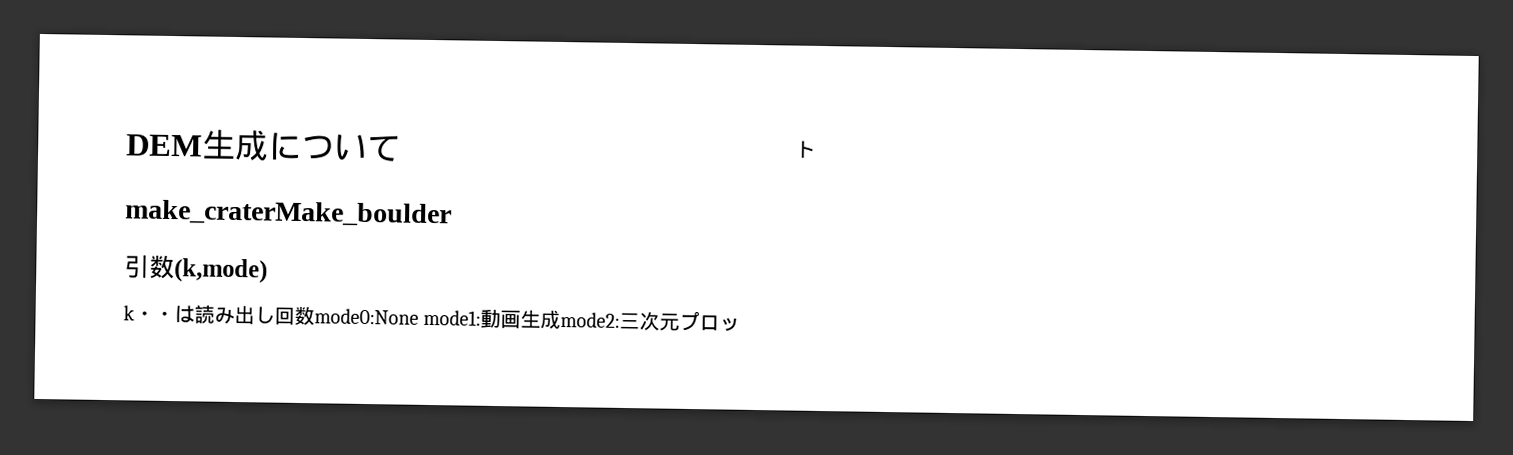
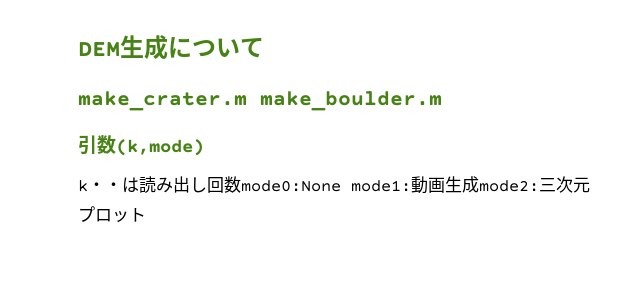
[125,199,452,228] make_craterMake_boulder -> [78,91,442,111] make_crater.m make_boulder.m

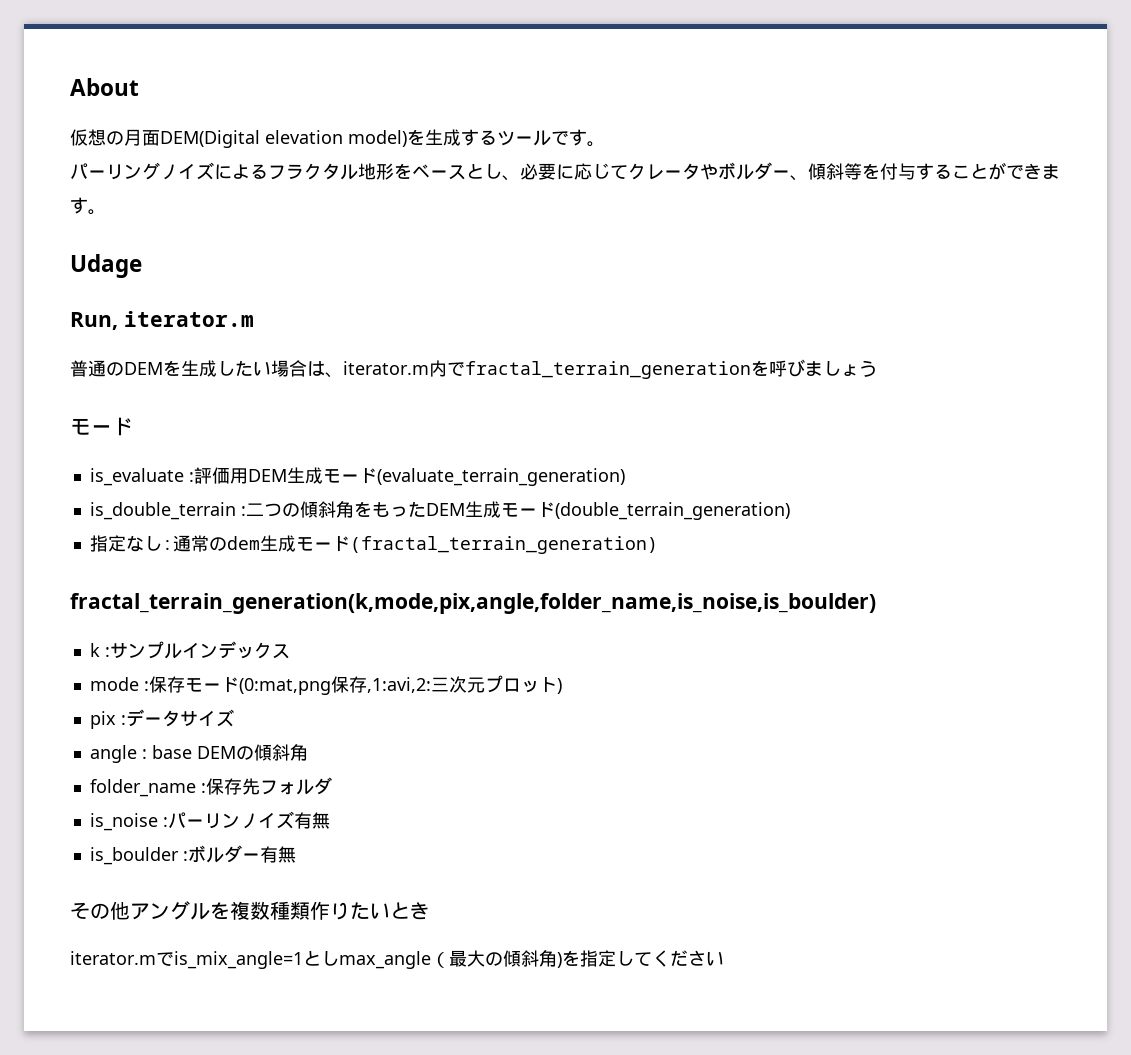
[78,35,264,60] [78,91,442,111] [78,135,204,156] [78,176,590,194] [78,206,146,223] DEM生成について // make_crater.m make_boulder.m // 引数(k,mode) // k・・は読み出し回数mode0:None mode1:動画生成mode2:三次元プロット -> [70,78,139,96] [70,129,605,148] [70,162,1060,181] [70,197,106,215] [70,254,142,278] [70,311,254,330] [70,359,877,379] [70,417,133,436] [89,467,625,486] [89,501,790,520] [89,535,658,554] [70,593,876,614] [89,641,290,659] [89,675,562,695] [89,709,234,729] [89,744,308,763] [89,777,332,797] [89,811,330,831] [89,845,296,865] [70,901,430,920] [70,950,724,969] About // 仮想の月面DEM(Digital elevation model)を生成するツールです。 // パーリングノイズによるフラクタル地形をベースとし、必要に応じてクレータやボルダー、傾斜等を付与することができます。 // Udage // Run, iterator.m // 普通のDEMを生成したい場合は、iterator.m内でfractal_terrain_generationを呼びましょう // モード // is_evaluate :評価用DEM生成モード(evaluate_terrain_generation) // is_double_terrain :二つの傾斜角をもったDEM生成モード(double_terrain_generation) // 指定なし:通常のdem生成モード(fractal_terrain_generation) // fractal_terrain_generation(k,mode,pix,angle,folder_name,is_noise,is_boulder) // k :サンプルインデックス // mode :保存モード(0:mat,png保存,1:avi,2:三次元プロット) // pix :データサイズ // angle : base DEMの傾斜角 // folder_name :保存先フォルダ // is_noise :パーリンノイズ有無 // is_boulder :ボルダー有無 // その他アングルを複数種類作りたいとき // iterator.mでis_mix_angle=1としmax_angle（最大の傾斜角)を指定してください

